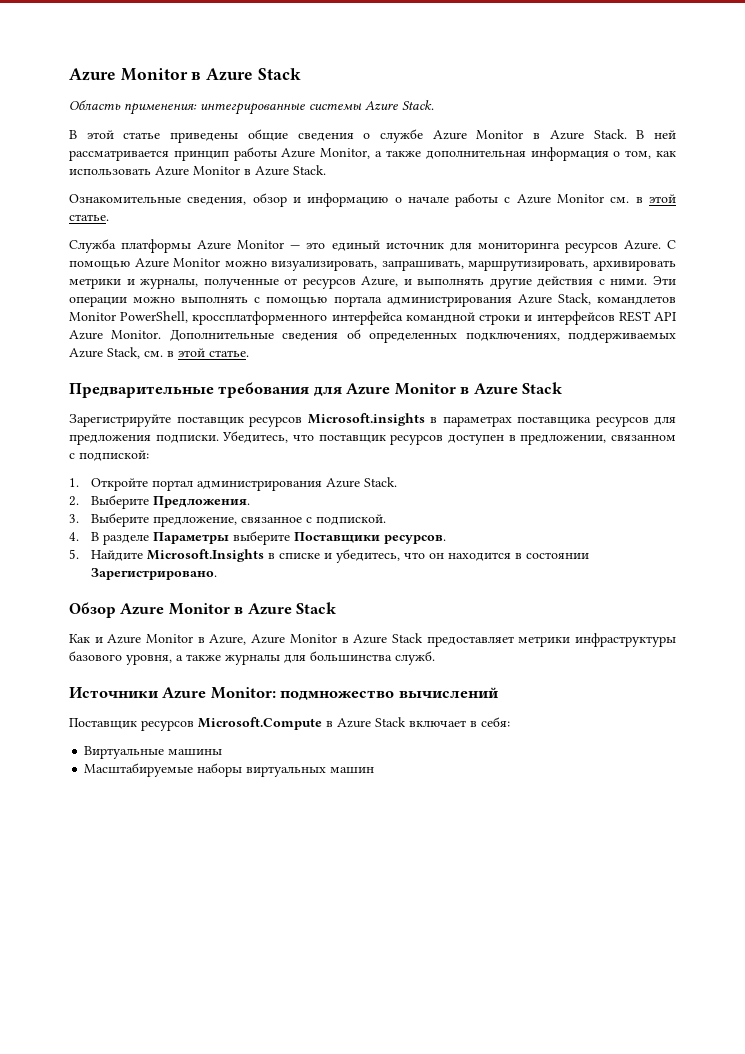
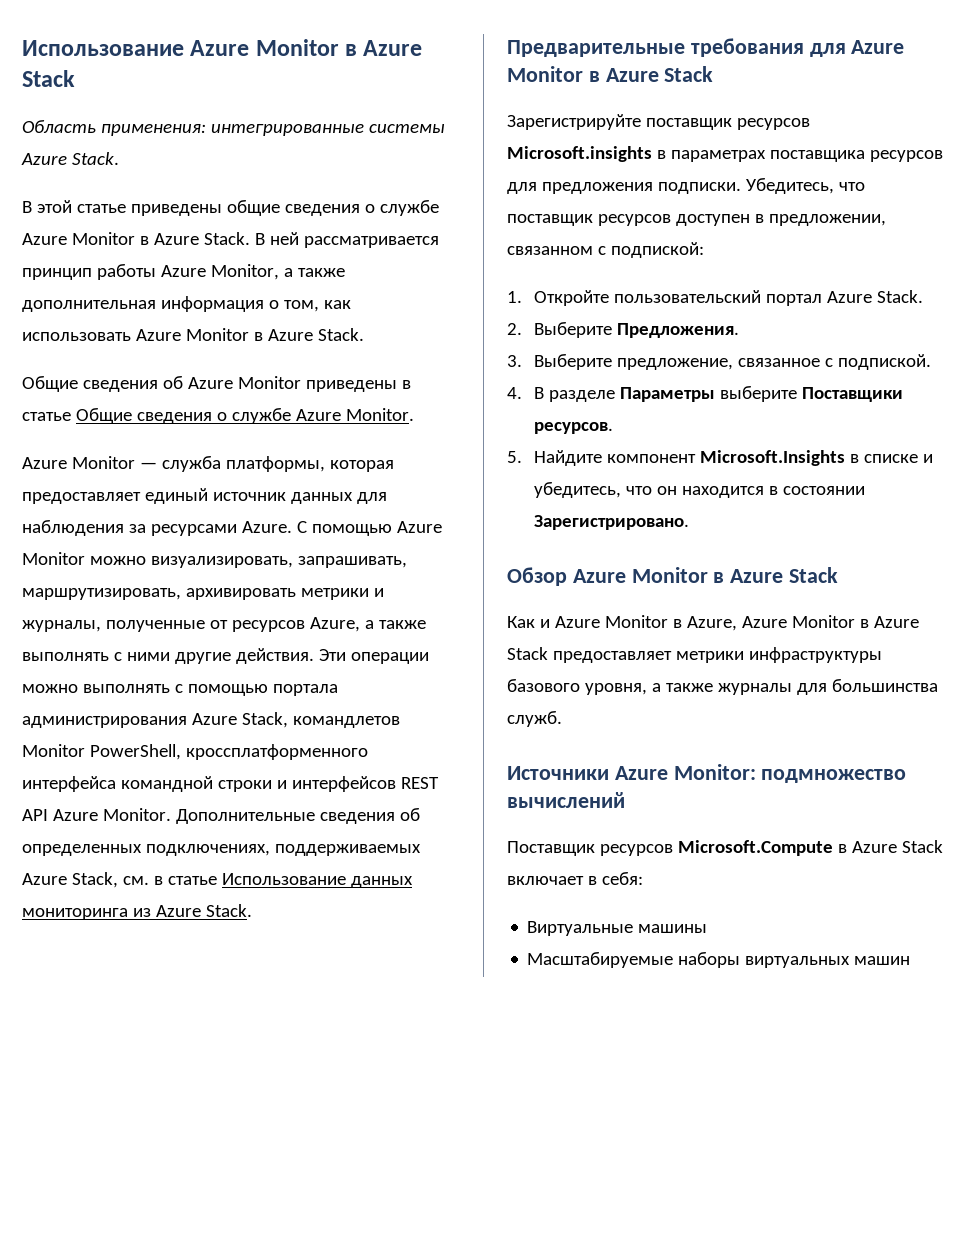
(69, 74) none -> [22,40,184,56] Использование
[69,193,676,207] [69,214,109,221] [69,239,618,253] Ознакомительные сведения, обзор и информацию о начале работы с Azure Monitor см. в этой статье. // Служба платформы Azure Monitor — это единый источник для мониторинга ресурсов -> [22,376,411,392] [22,408,414,424] [22,456,394,472] [22,488,387,504] [22,520,237,536] Общие сведения об Azure Monitor приведены в статье Общие сведения о службе Azure Monitor. // Azure Monitor — служба платформы, которая предоставляет единый источник данных для наблюдения за ресурсами
[403,276,648,289] и выполнять другие действия с ними. -> [364,620,426,629] [22,648,314,664] а также выполнять с ними другие действия.
[178,348,249,357] этой статье. -> [167,873,413,888] [22,904,252,920] статье Использование данных мониторинга из Azure Stack.
[152,480,323,491] портал администрирования -> [613,290,822,306] пользовательский портал
(144, 555) none -> [606,454,696,463] компонент

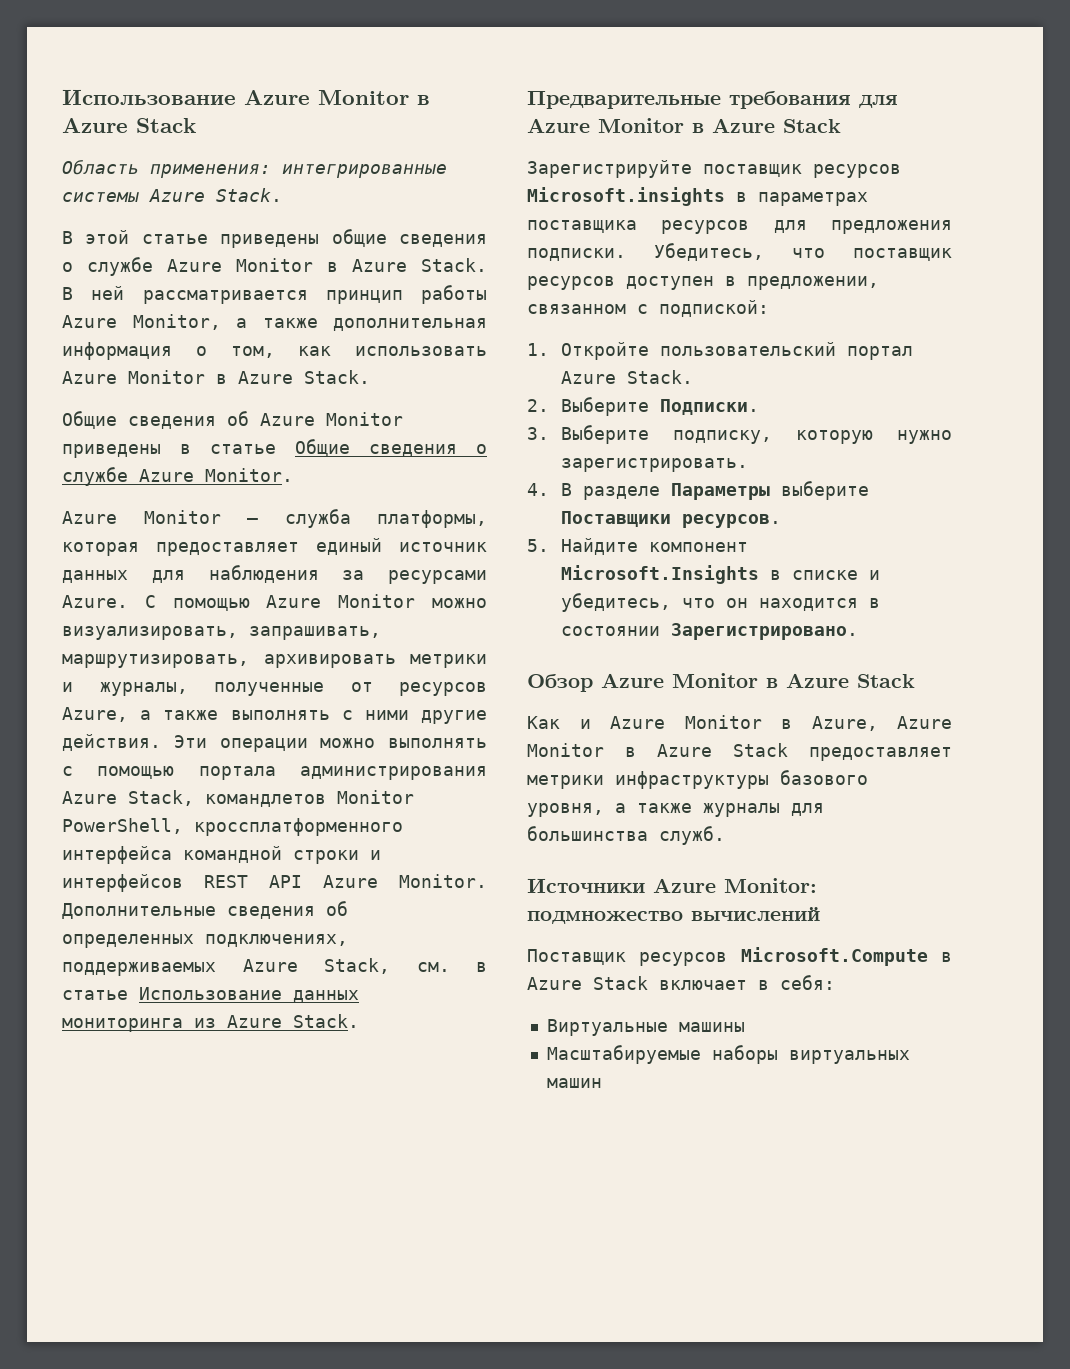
[616,323,739,338] Предложения. -> [660,399,760,415] Подписки.
[616,354,931,370] предложение, связанное с подпиской. -> [673,430,952,444] [561,458,749,472] подписку, которую нужно зарегистрировать.

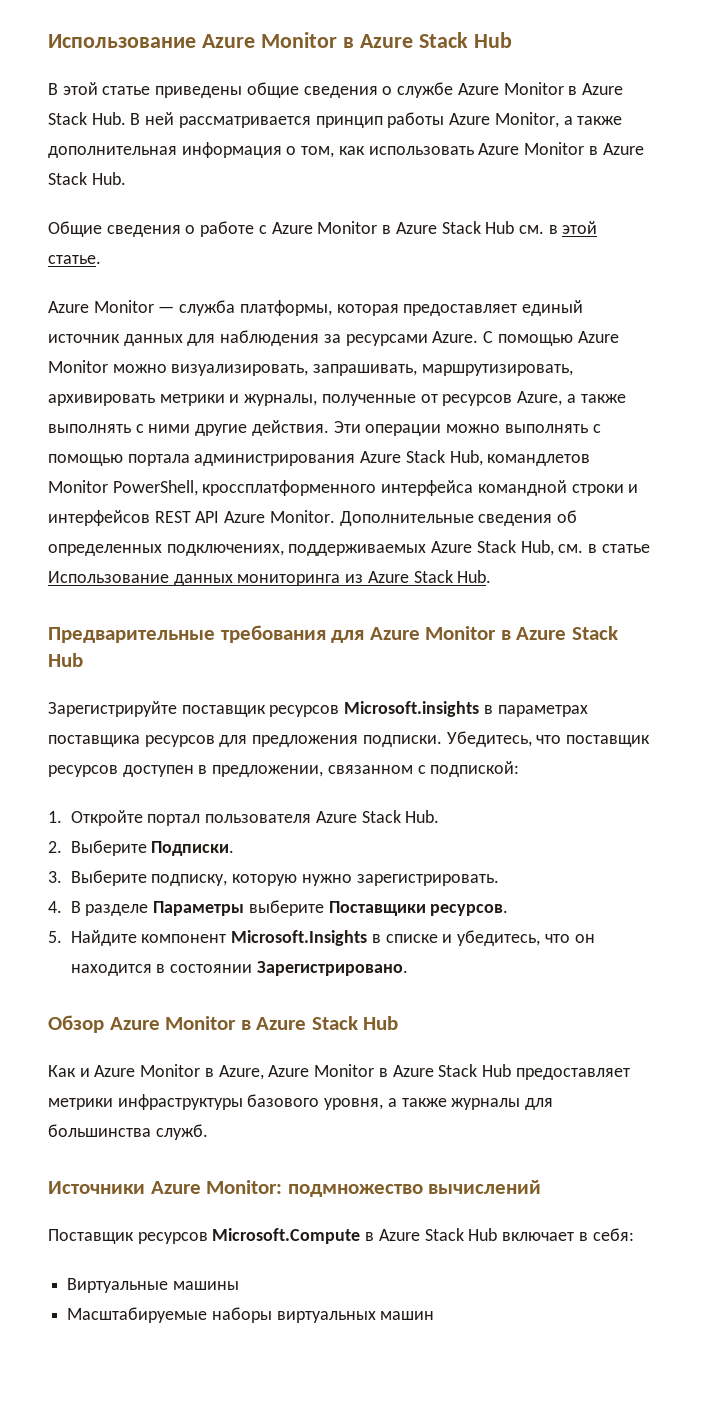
[62,160,447,178] [62,188,282,202] // Область применения: интегрированные системы Azure Stack. -> [473,32,512,48] Hub
[421,258,487,272] Stack. -> [48,112,126,125] Stack Hub.
[304,370,370,384] [62,411,403,429] [62,439,487,458] [62,467,293,486] Stack. // Общие сведения об Azure Monitor приведены в статье Общие сведения о службе Azure Monitor. -> [48,172,126,185] [48,221,598,237] [48,255,101,264] Stack Hub. // Общие сведения о работе с Azure Monitor в Azure Stack Hub см. в этой статье.
[128,790,194,806] Stack, -> [405,450,483,466] Stack Hub,
[324,958,390,974] Stack, -> [476,540,554,556] Stack Hub,
[293,1014,359,1028] Stack. -> [413,570,492,583] Stack Hub.
(841, 126) none -> [48,653,83,667] Hub
[660,342,914,360] [561,370,694,384] пользовательский портал Azure Stack. -> [147,810,440,826] портал пользователя Azure Stack Hub.
(915, 681) none -> [363,1016,399,1030] Hub
(788, 750) none -> [481,1064,511,1077] Hub
(648, 983) none -> [468,1228,498,1241] Hub

